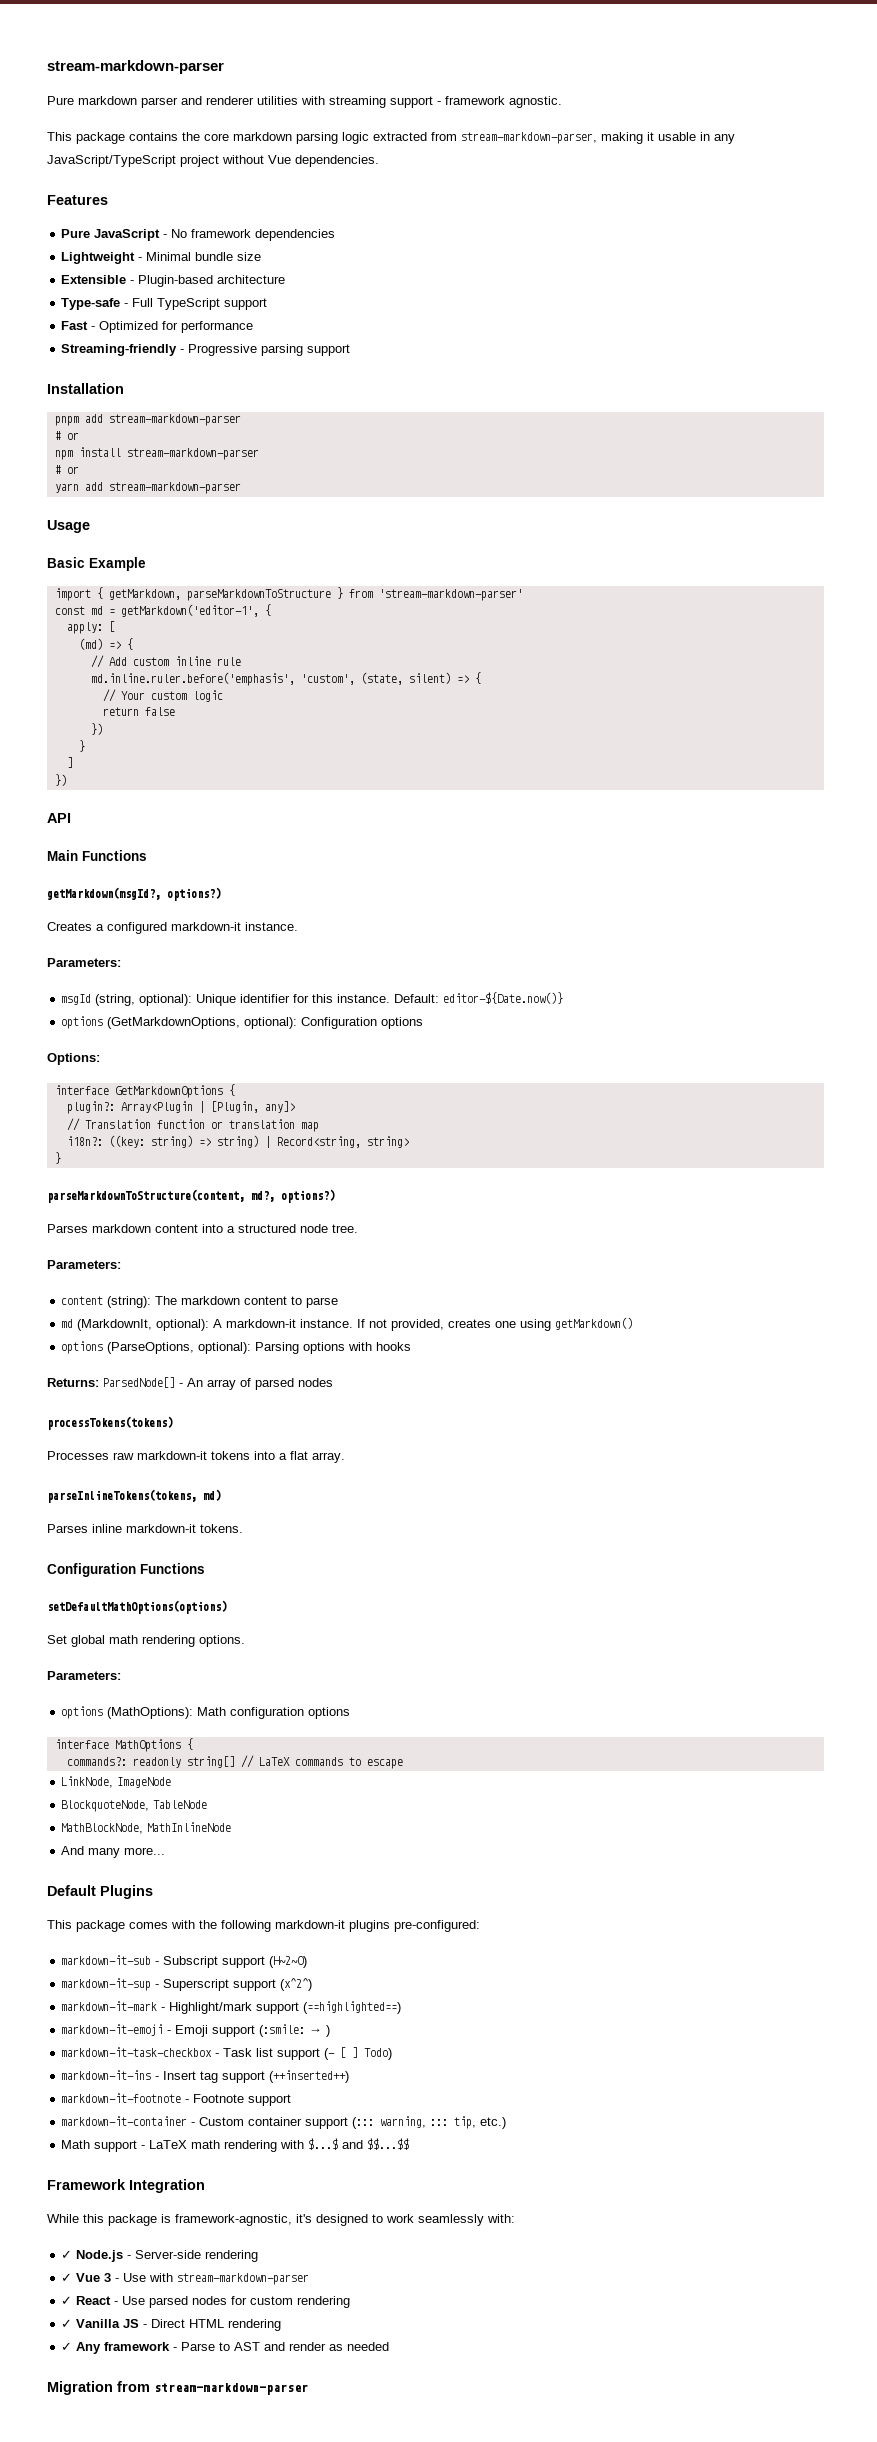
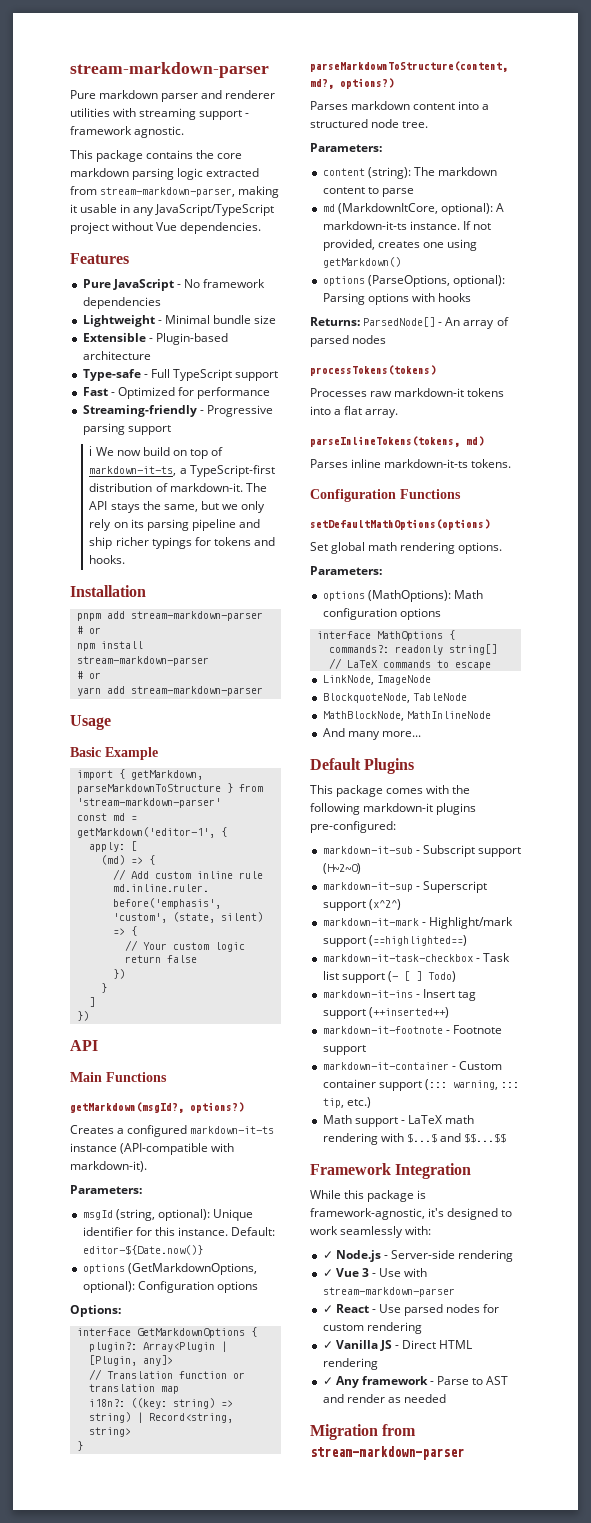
(351, 350) none -> [89,446,224,459] [89,465,275,477] [89,483,267,492] [89,501,266,513] [89,519,260,531] [89,537,275,549] [89,555,126,564] // ℹ We now build on top of markdown-it-ts, a TypeScript-first distribution of markdown-it. The API stays the same, but we only rely on its parsing pipeline and ship richer typings for tokens and hooks.
[171,922,298,931] markdown-it instance. -> [190,1126,275,1134] [70,1143,235,1155] [70,1161,147,1172] markdown-it-ts instance (API-compatible with markdown-it).
[77,1319,153,1331] (MarkdownIt, -> [337,203,438,214] (MarkdownItCore,
[226,1319,297,1328] markdown-it -> [322,221,407,230] markdown-it-ts
[126,1524,196,1533] markdown-it -> [384,459,469,468] markdown-it-ts
[61,2024,331,2037] // markdown-it-emoji - Emoji support (:smile: → ) -> (467, 940) none

